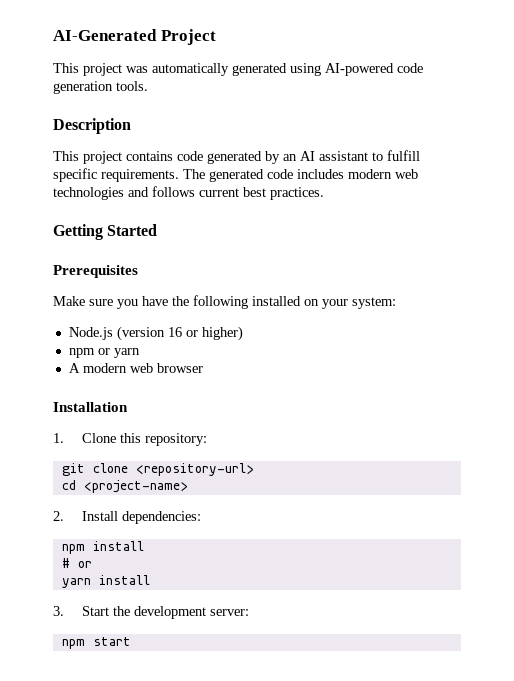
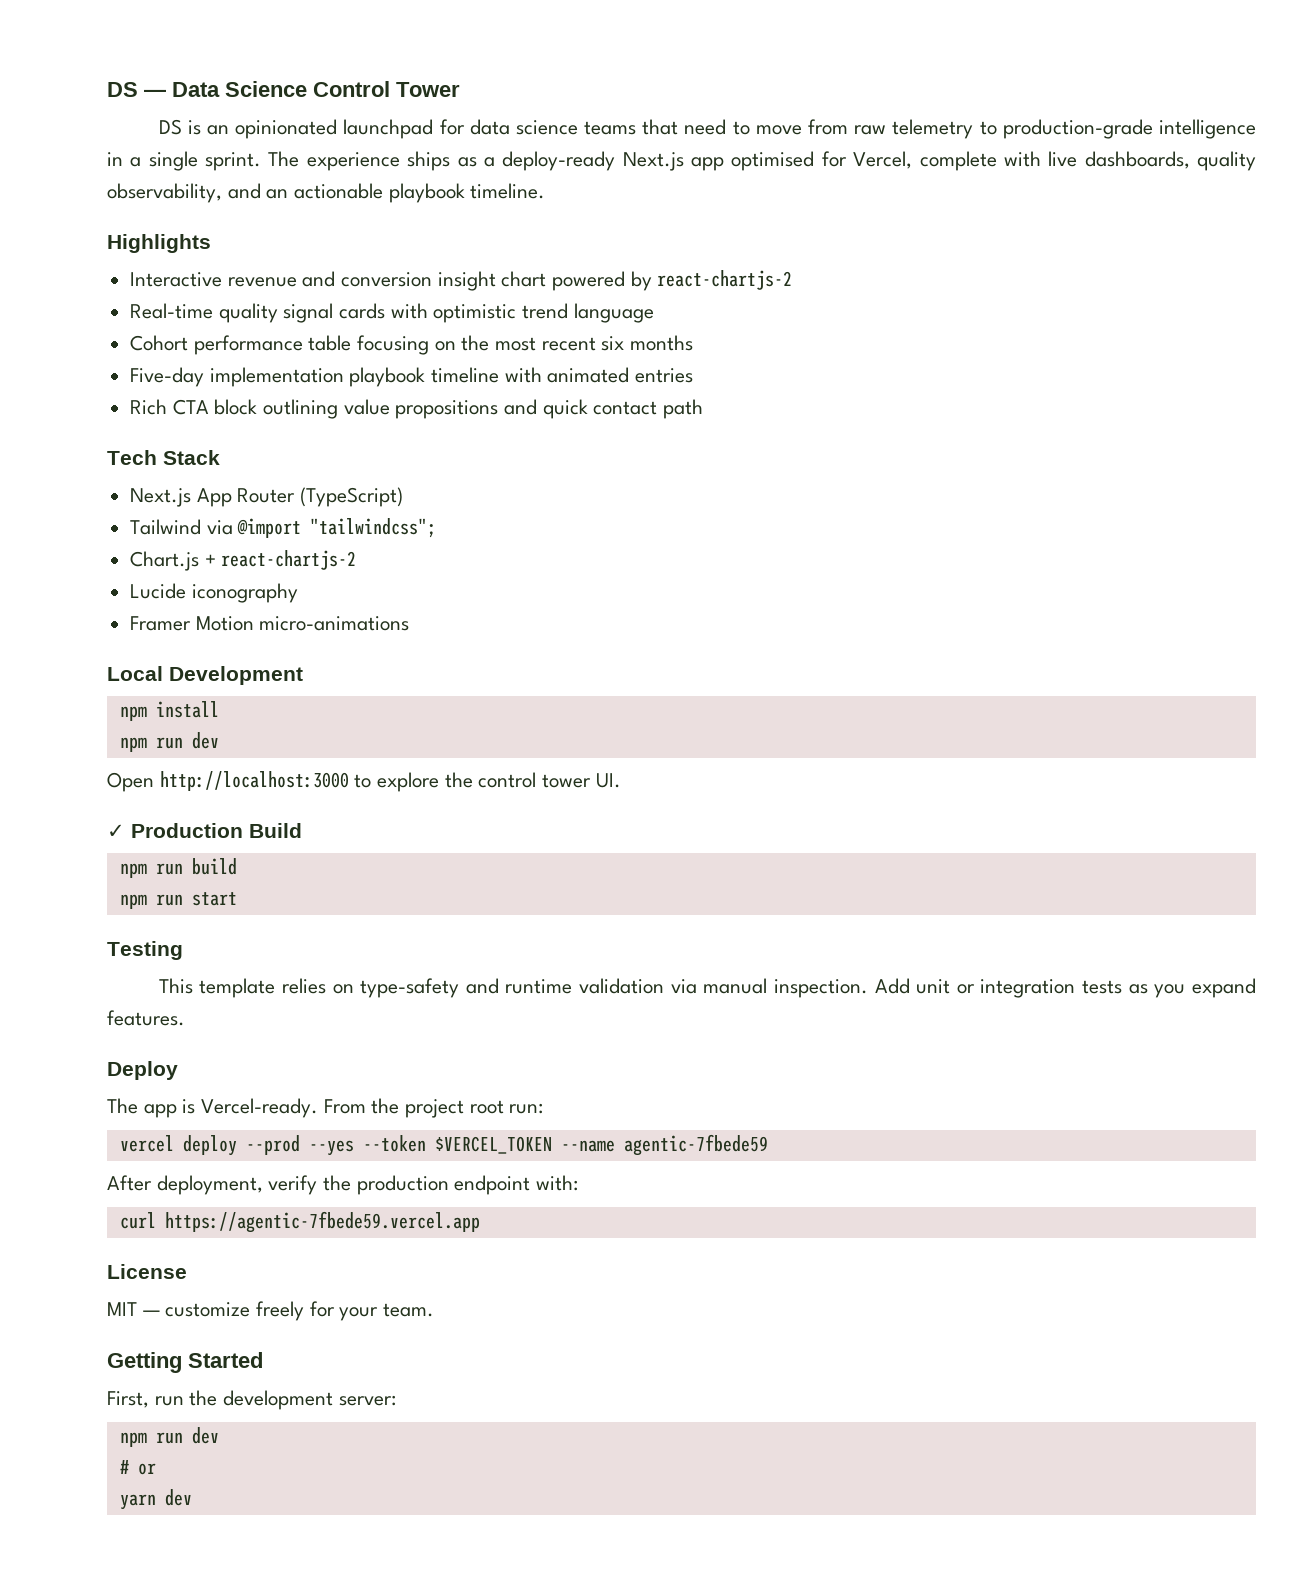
[53,29,216,45] [53,63,423,76] [53,81,148,94] [53,118,131,134] [53,150,420,164] [53,168,418,182] [53,186,324,200] [53,224,158,240] [53,265,138,278] [53,295,396,309] [68,326,243,341] [68,348,140,358] [68,363,203,373] [53,402,128,412] [53,433,207,446] [61,463,254,476] [61,480,188,493] [53,511,201,524] [61,541,144,554] [61,558,92,568] [61,575,150,588] [53,606,249,619] [61,637,131,649] AI-Generated Project // This project was automatically generated using AI-powered code generation tools. // Description // This project contains code generated by an AI assistant to fulfill specific requirements. The generated code includes modern web technologies and follows current best practices. // Getting Started // Prerequisites // Make sure you have the following installed on your system: // Node.js (version 16 or higher) // npm or yarn // A modern web browser // Installation // 1. Clone this repository: // git clone <repository-url> // cd <project-name> // 2. Install dependencies: // npm install // # or // yarn install // 3. Start the development server: // npm start -> [107,81,460,97] [158,119,1256,139] [107,151,1256,171] [107,183,546,203] [107,234,211,253] [130,270,793,291] [130,303,654,323] [130,335,694,355] [130,367,694,387] [130,399,704,419] [107,450,220,465] [130,487,404,507] [130,518,437,538] [130,550,357,571] [130,583,298,603] [130,616,410,631] [107,666,303,685] [119,701,219,721] [119,732,219,752] [107,771,621,792] [107,823,302,838] [119,858,237,878] [119,892,237,909] [107,941,183,960] [158,978,1256,998] [107,1010,185,1026] [107,1061,178,1080] [107,1098,544,1118] [119,1134,768,1156] [107,1175,579,1195] [119,1211,480,1233] [107,1264,187,1279] [107,1301,435,1321] [107,1352,263,1373] [107,1390,396,1410] [119,1427,219,1447] [119,1460,156,1475] [119,1489,192,1510] DS — Data Science Control Tower // DS is an opinionated launchpad for data science teams that need to move from raw telemetry to production-grade intelligence in a single sprint. The experience ships as a deploy-ready Next.js app optimised for Vercel, complete with live dashboards, quality observability, and an actionable playbook timeline. // Highlights // Interactive revenue and conversion insight chart powered by react-chartjs-2 // Real-time quality signal cards with optimistic trend language // Cohort performance table focusing on the most recent six months // Five-day implementation playbook timeline with animated entries // Rich CTA block outlining value propositions and quick contact path // Tech Stack // Next.js App Router (TypeScript) // Tailwind via @import "tailwindcss"; // Chart.js + react-chartjs-2 // Lucide iconography // Framer Motion micro-animations // Local Development // npm install // npm run dev // Open http://localhost:3000 to explore the control tower UI. // ✓ Production Build // npm run build // npm run start // Testing // This template relies on type-safety and runtime validation via manual inspection. Add unit or integration tests as you expand features. // Deploy // The app is Vercel-ready. From the project root run: // vercel deploy --prod --yes --token $VERCEL_TOKEN --name agentic-7fbede59 // After deployment, verify the production endpoint with: // curl https://agentic-7fbede59.vercel.app // License // MIT — customize freely for your team. // Getting Started // First, run the development server: // npm run dev // # or // yarn dev

